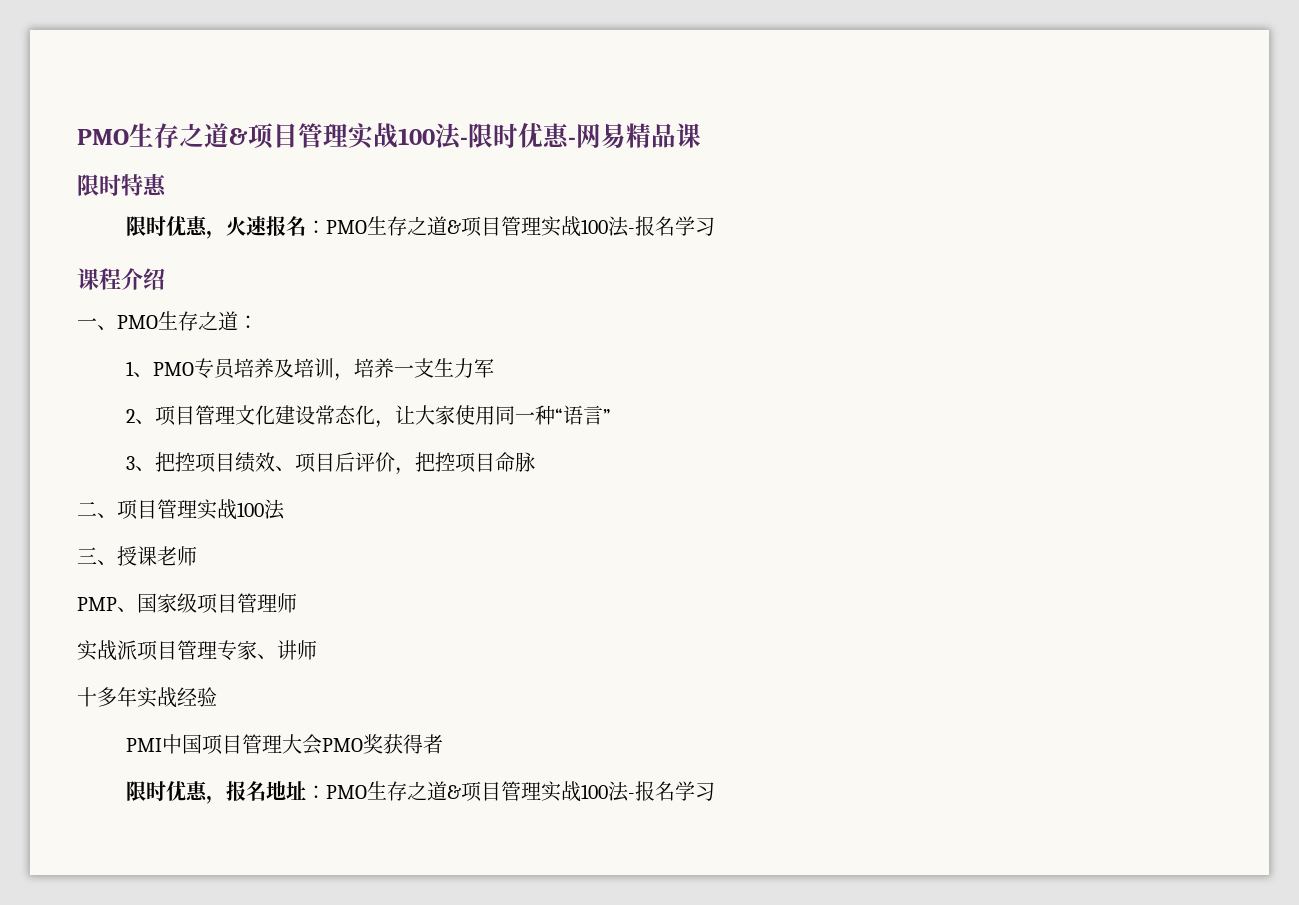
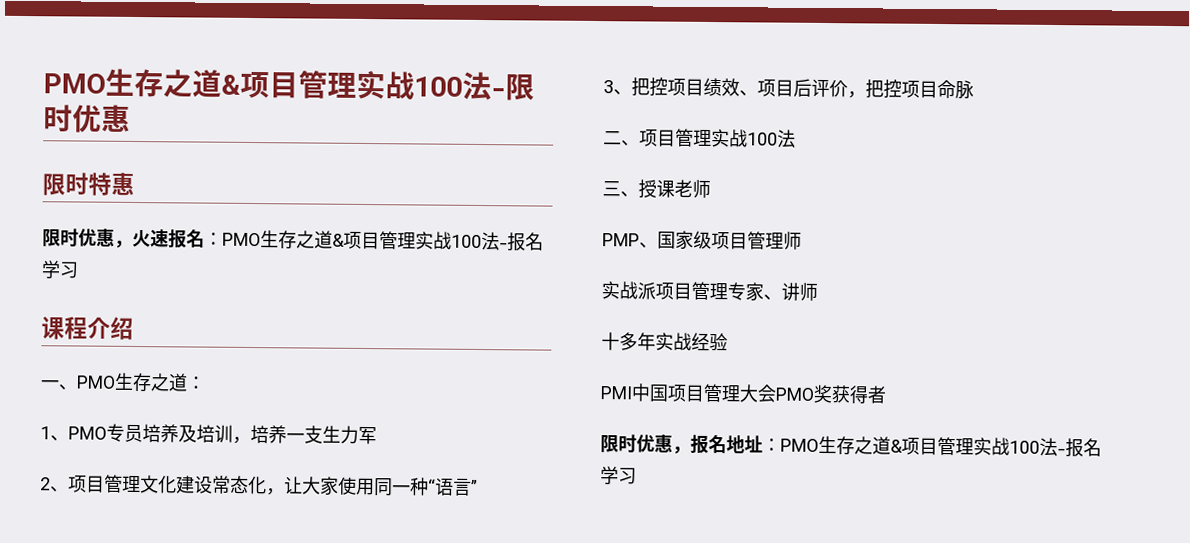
[568,123,701,149] -网易精品课 -> (131, 118) none

